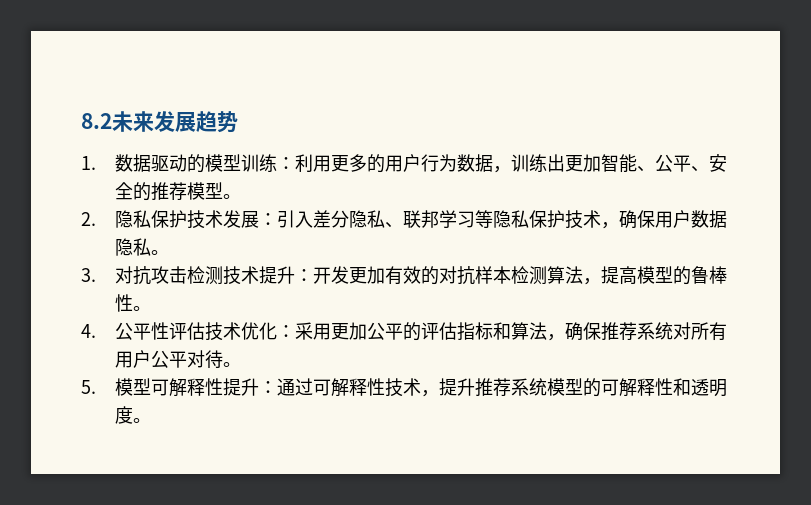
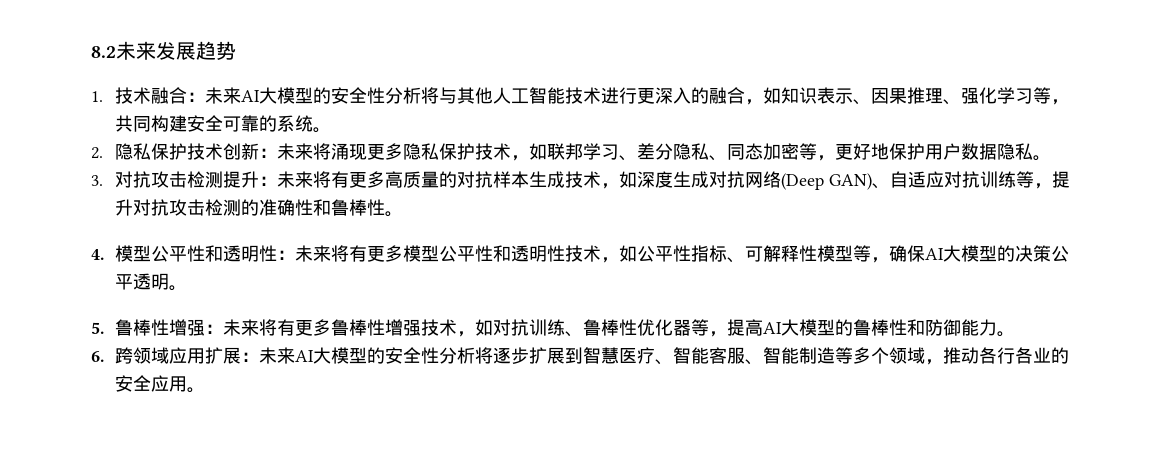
[114,154,727,173] [114,182,223,201] 数据驱动的模型训练：利用更多的用户行为数据，训练出更加智能、公平、安全的推荐模型 -> [114,87,1069,105] [114,115,313,132] 技术融合：未来AI大模型的安全性分析将与其他人工智能技术进行更深入的融合，如知识表示、因果推理、强化学习等，共同构建安全可靠的系统
[222,210,655,229] 发展：引入差分隐私、联邦学习等隐私保护技术，确保 -> [222,143,925,161] 创新：未来将涌现更多隐私保护技术，如联邦学习、差分隐私、同态加密等，更好地保护
[222,266,727,285] [114,294,151,312] [81,322,727,341] [114,350,241,369] [81,378,727,397] [114,406,133,424] 技术提升：开发更加有效的对抗样本检测算法，提高模型的鲁棒性。 // 4.公平性评估技术优化：采用更加公平的评估指标和算法，确保推荐系统对所有用户公平对待。 // 5.模型可解释性提升：通过可解释性技术，提升推荐系统模型的可解释性和透明度 -> [222,171,1070,190] [114,199,403,217] [91,245,1069,263] [114,273,187,291] [91,319,1015,337] [91,347,1069,365] [114,375,187,392] 提升：未来将有更多高质量的对抗样本生成技术，如深度生成对抗网络(Deep GAN)、自适应对抗训练等，提升对抗攻击检测的准确性和鲁棒性。 // 4.模型公平性和透明性：未来将有更多模型公平性和透明性技术，如公平性指标、可解释性模型等，确保AI大模型的决策公平透明。 // 5.鲁棒性增强：未来将有更多鲁棒性增强技术，如对抗训练、鲁棒性优化器等，提高AI大模型的鲁棒性和防御能力。 // 6.跨领域应用扩展：未来AI大模型的安全性分析将逐步扩展到智慧医疗、智能客服、智能制造等多个领域，推动各行各业的安全应用

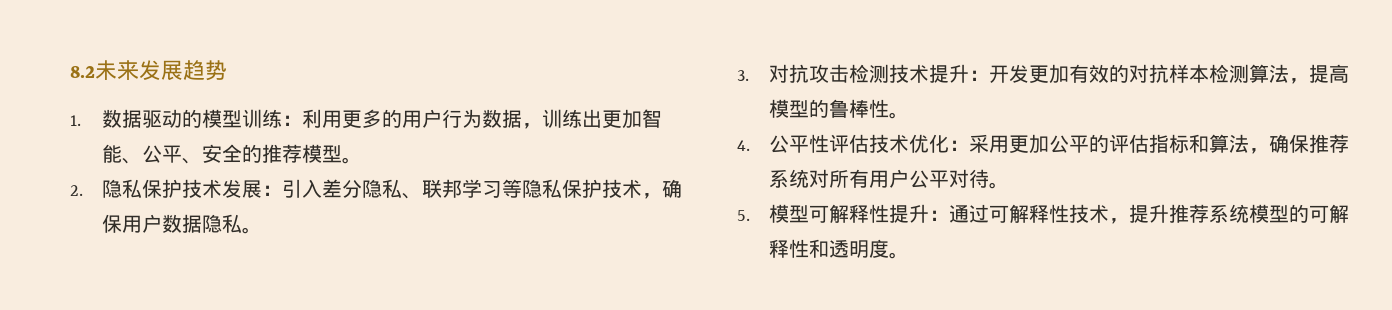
[114,87,1069,105] [114,115,313,132] 技术融合：未来AI大模型的安全性分析将与其他人工智能技术进行更深入的融合，如知识表示、因果推理、强化学习等，共同构建安全可靠的系统 -> [102,109,663,129] [102,144,343,164] 数据驱动的模型训练：利用更多的用户行为数据，训练出更加智能、公平、安全的推荐模型
[222,143,925,161] 创新：未来将涌现更多隐私保护技术，如联邦学习、差分隐私、同态加密等，更好地保护 -> [222,179,683,199] [102,214,123,233] 发展：引入差分隐私、联邦学习等隐私保护技术，确保
[222,171,1070,190] [114,199,403,217] [91,245,1069,263] [114,273,187,291] [91,319,1015,337] [91,347,1069,365] [114,375,187,392] 提升：未来将有更多高质量的对抗样本生成技术，如深度生成对抗网络(Deep GAN)、自适应对抗训练等，提升对抗攻击检测的准确性和鲁棒性。 // 4.模型公平性和透明性：未来将有更多模型公平性和透明性技术，如公平性指标、可解释性模型等，确保AI大模型的决策公平透明。 // 5.鲁棒性增强：未来将有更多鲁棒性增强技术，如对抗训练、鲁棒性优化器等，提高AI大模型的鲁棒性和防御能力。 // 6.跨领域应用扩展：未来AI大模型的安全性分析将逐步扩展到智慧医疗、智能客服、智能制造等多个领域，推动各行各业的安全应用 -> [889,64,1350,84] [769,99,910,119] [737,134,1350,154] [769,169,1010,189] [737,204,1350,224] [769,239,890,258] 技术提升：开发更加有效的对抗样本检测算法，提高模型的鲁棒性。 // 4.公平性评估技术优化：采用更加公平的评估指标和算法，确保推荐系统对所有用户公平对待。 // 5.模型可解释性提升：通过可解释性技术，提升推荐系统模型的可解释性和透明度

